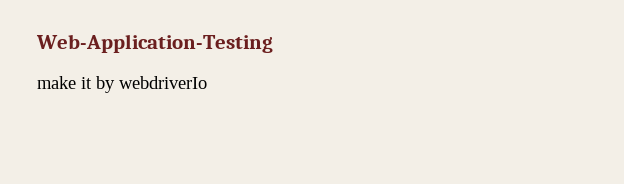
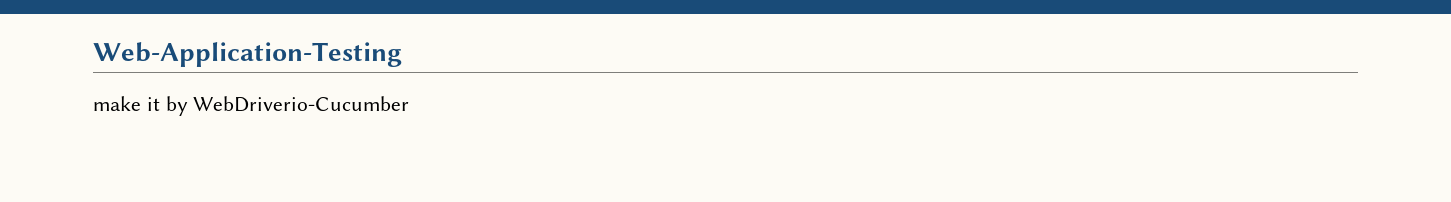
[119,76,207,89] webdriverIo -> [193,96,410,112] WebDriverio-Cucumber

